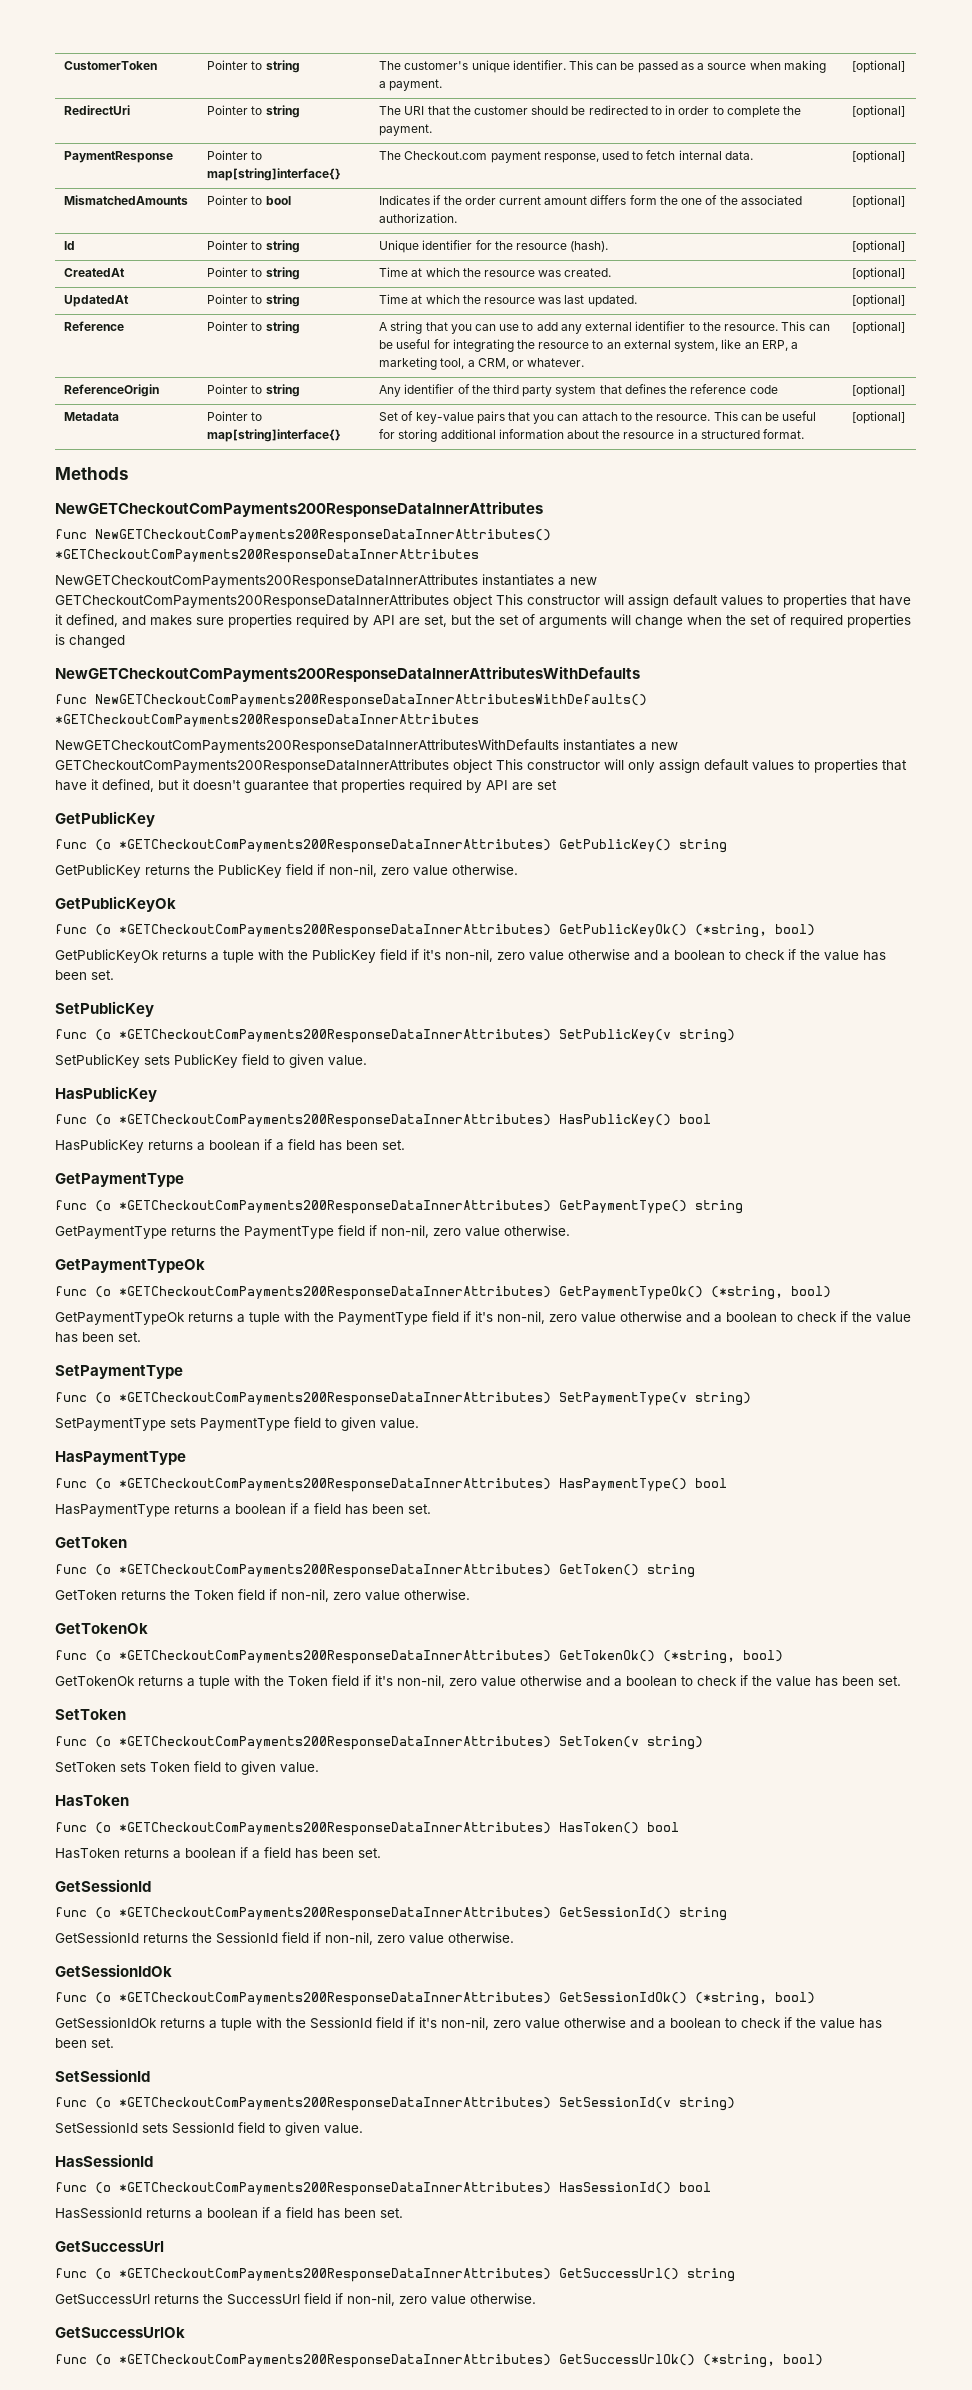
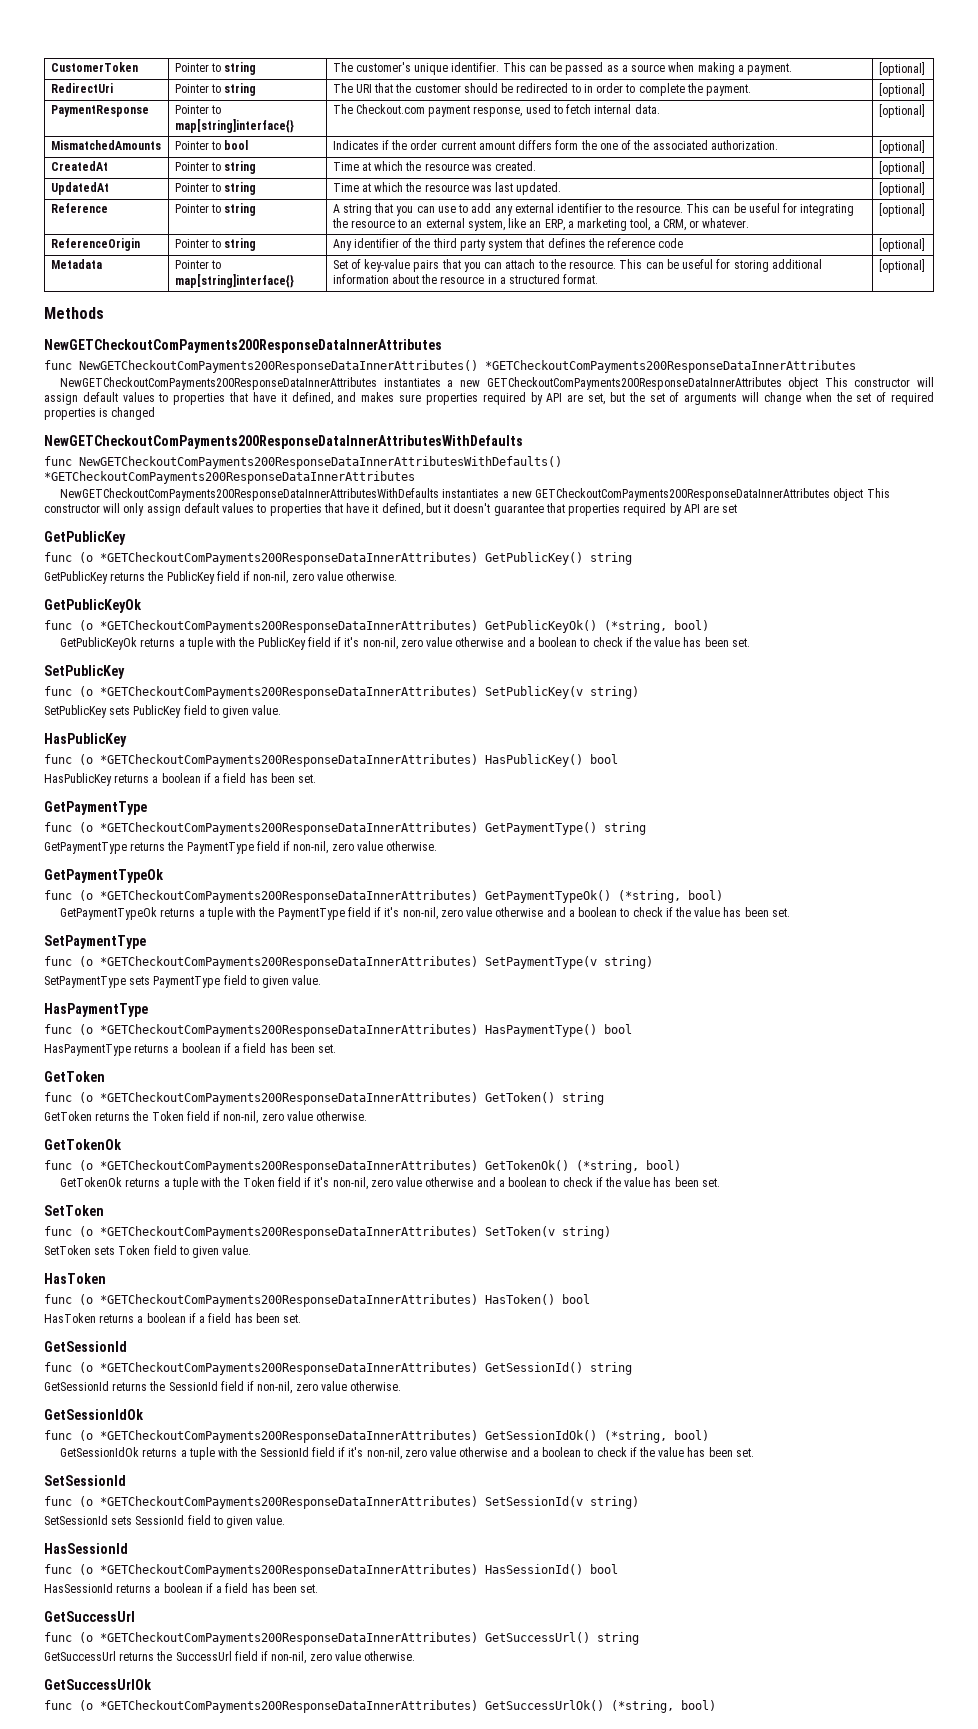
[64,241,76,250] [207,240,300,253] [379,240,609,253] [852,240,906,253] // Id | Pointer to string | Unique identifier for the resource (hash). | [optional] -> (925, 147) none

